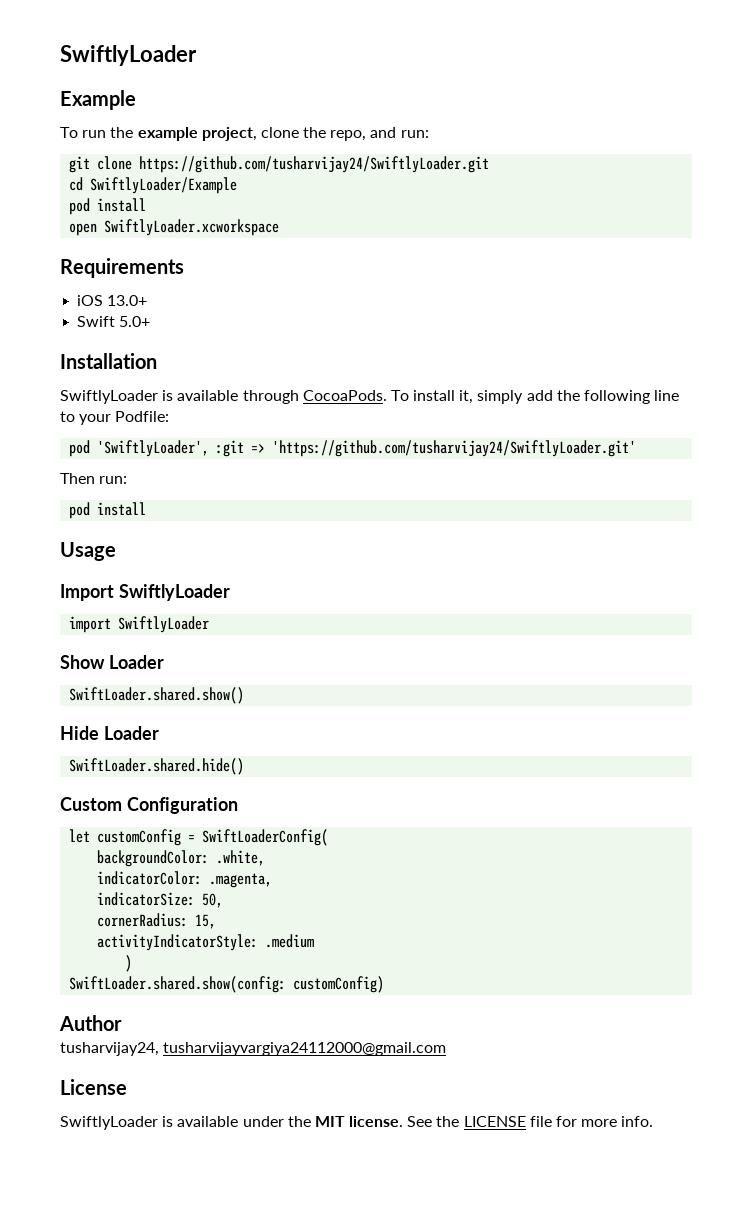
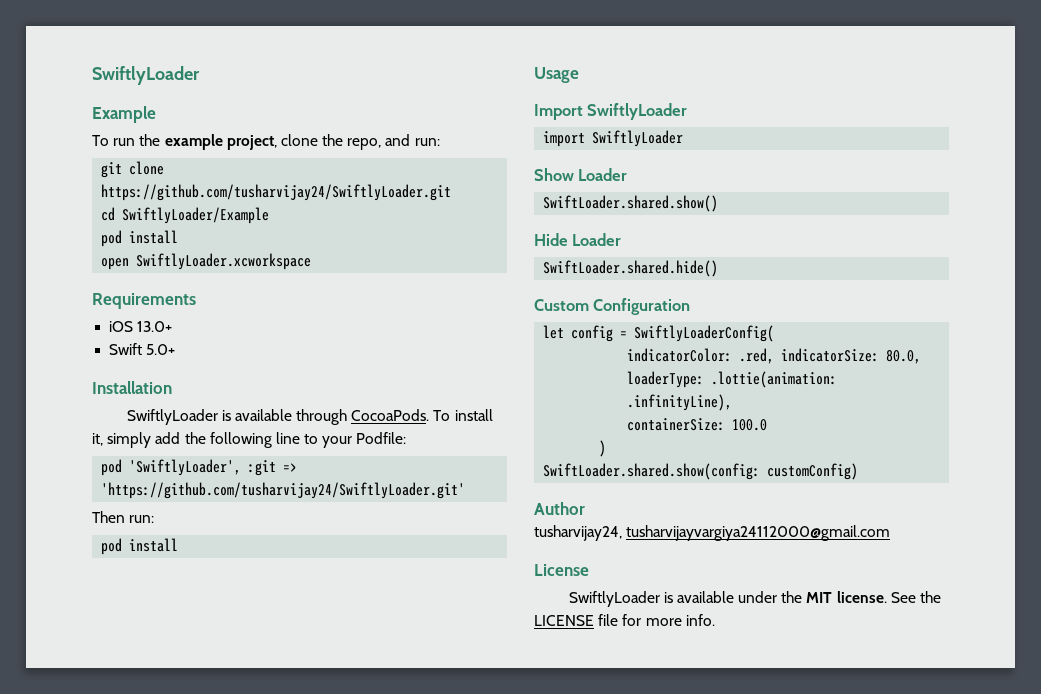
[97,829,329,846] [97,850,266,867] [97,871,273,888] [97,892,224,908] [97,913,217,929] [97,934,315,951] customConfig = SwiftLoaderConfig( // backgroundColor: .white, // indicatorColor: .magenta, // indicatorSize: 50, // cornerRadius: 15, // activityIndicatorStyle: .medium -> [571,325,775,342] [627,348,922,364] [627,371,838,388] [627,394,733,411] [627,418,768,431] config = SwiftlyLoaderConfig( // indicatorColor: .red, indicatorSize: 80.0, loaderType: .lottie(animation: .infinityLine), // containerSize: 100.0

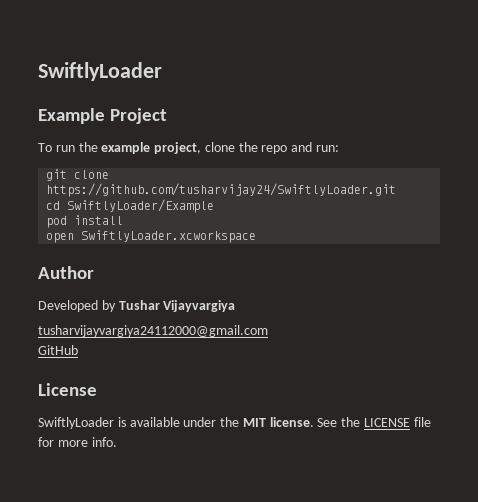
(156, 114) none -> [110,108,168,124] Project
[347,138,382,150] repo, -> [261,145,288,154] repo
[92,293,196,309] [109,321,173,332] [109,343,176,355] [92,381,172,394] [126,409,493,425] [92,432,407,448] [101,459,298,476] [101,482,466,499] [92,511,155,523] [101,538,179,555] [534,67,579,83] [534,103,688,120] [543,130,684,147] [534,168,628,181] [543,195,719,212] [534,233,622,246] [543,260,719,277] [534,298,691,315] [543,325,775,342] [627,348,922,364] [627,371,838,388] [627,394,733,411] [627,418,768,431] [599,440,607,457] [543,463,859,480] [534,502,585,515] [534,525,622,541] Requirements // iOS 13.0+ // Swift 5.0+ // Installation // SwiftlyLoader is available through CocoaPods. To install it, simply add the following line to your Podfile: // pod 'SwiftlyLoader', :git => 'https://github.com/tusharvijay24/SwiftlyLoader.git' // Then run: // pod install // Usage // Import SwiftlyLoader // import SwiftlyLoader // Show Loader // SwiftLoader.shared.show() // Hide Loader // SwiftLoader.shared.hide() // Custom Configuration // let config = SwiftlyLoaderConfig( // indicatorColor: .red, indicatorSize: 80.0, loaderType: .lottie(animation: .infinityLine), // containerSize: 100.0 // ) // SwiftLoader.shared.show(config: customConfig) // Author // tusharvijay24, -> [38,266,94,279] [38,300,236,312] Author // Developed by Tushar Vijayvargiya //
(891, 533) none -> [38,345,78,355] // GitHub

